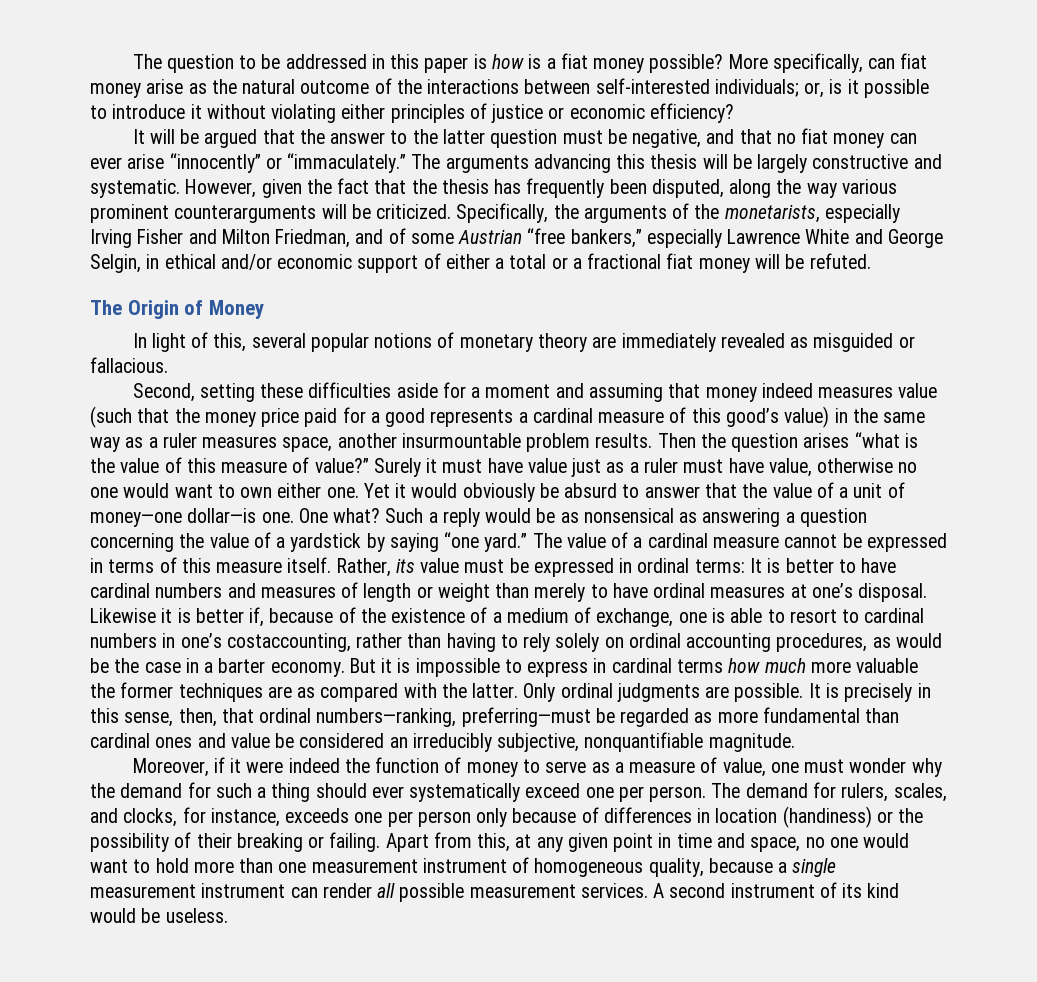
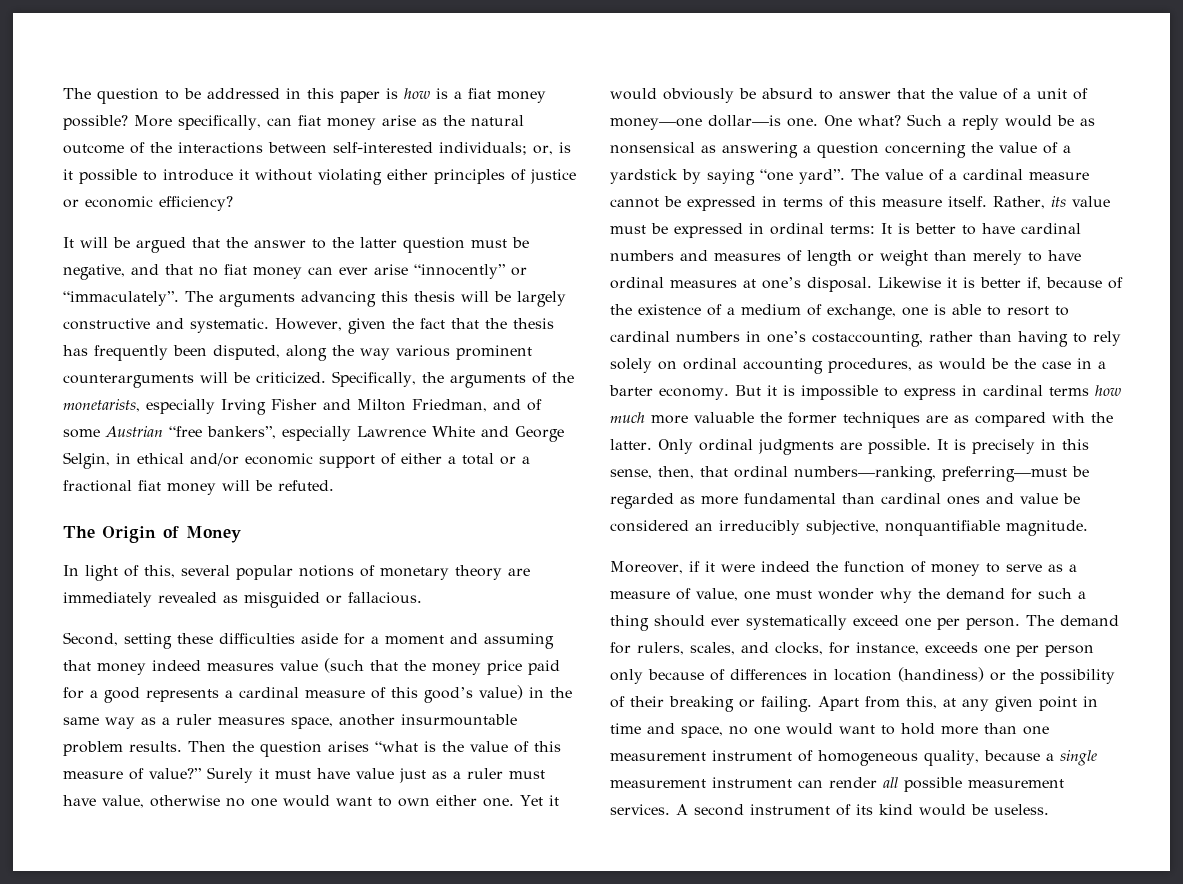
[287,153,407,173] “immaculately.” -> [63,291,179,306] “immaculately”.
[570,229,642,248] bankers,” -> [207,426,276,439] bankers”,
[484,533,528,552] yard.” -> [799,169,845,184] yard”.

